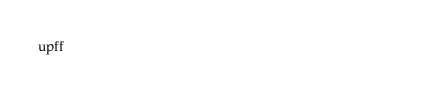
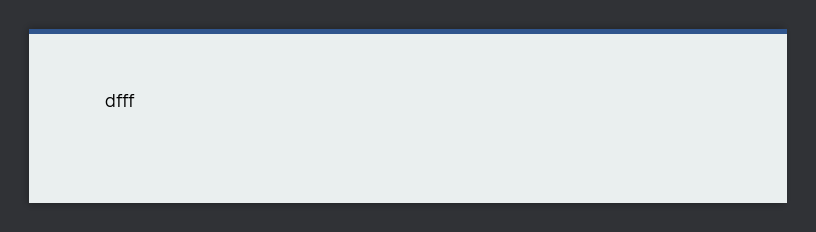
[38,41,64,55] upff -> [105,94,135,107] dfff

